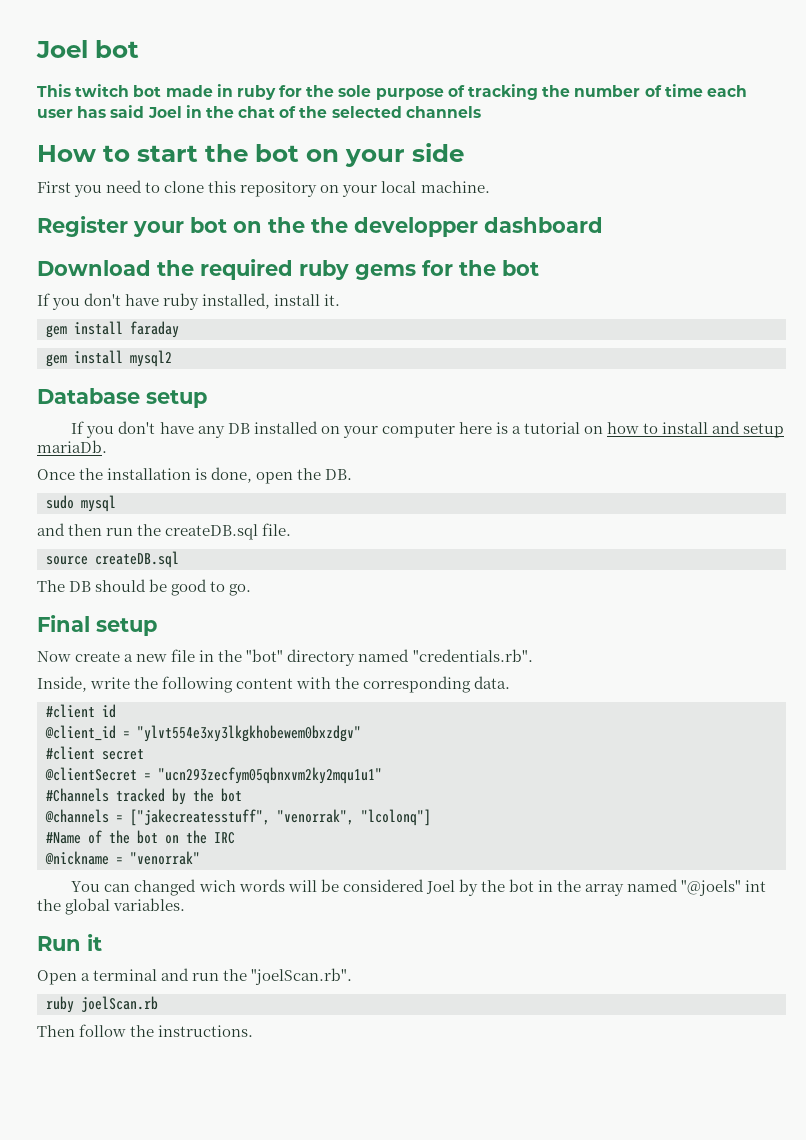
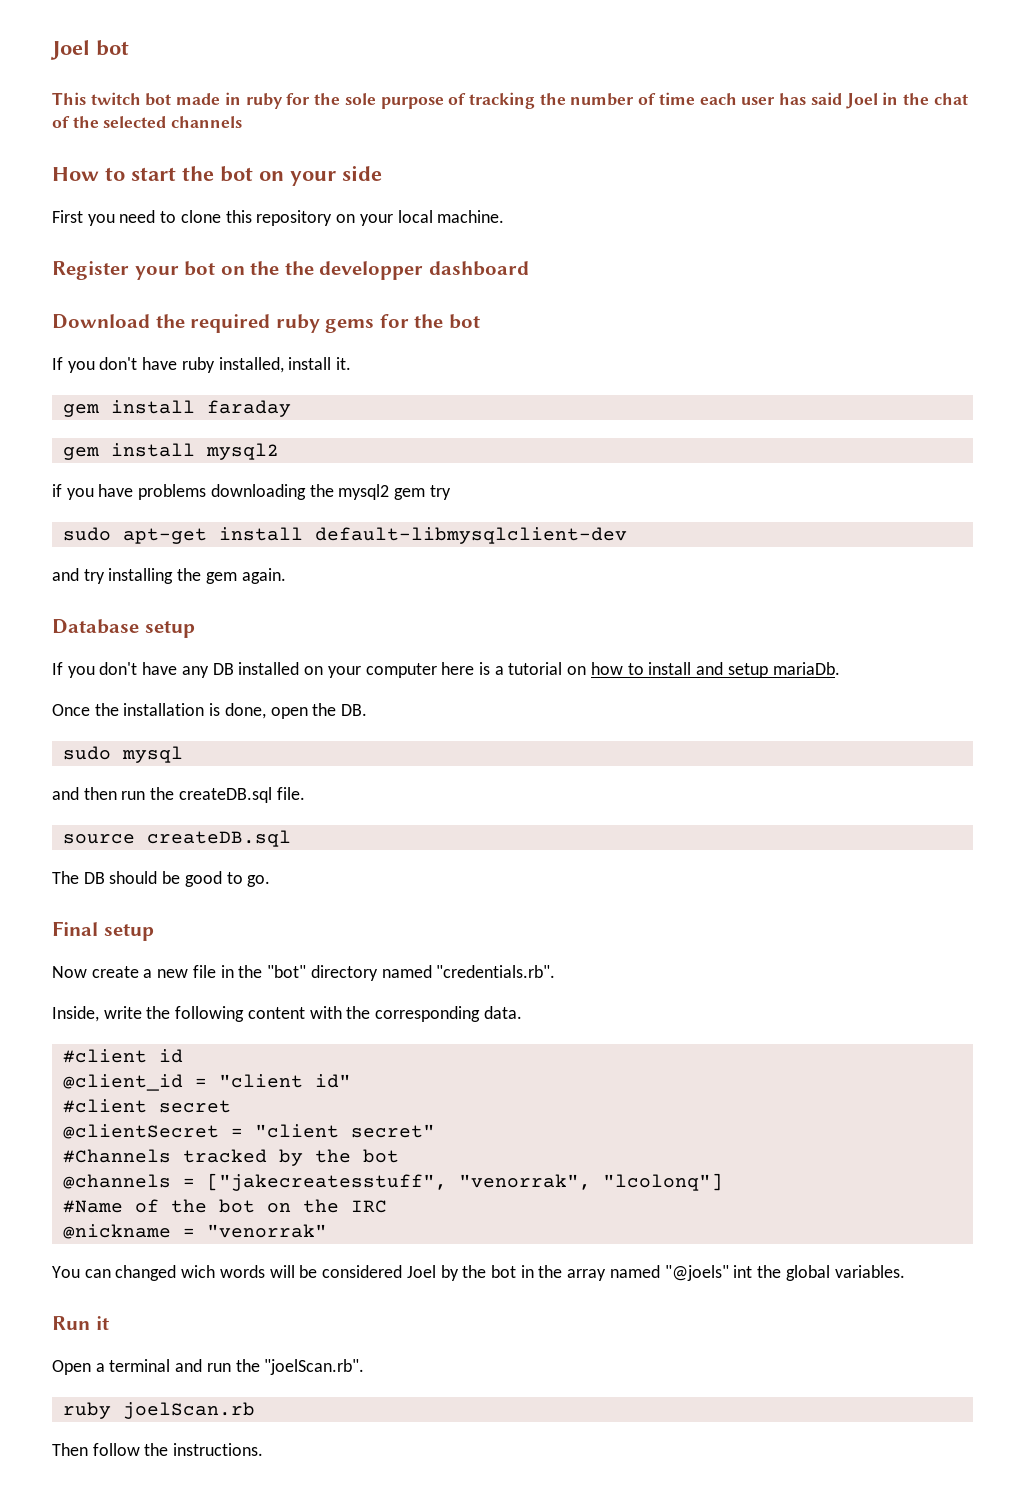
(172, 358) none -> [52,484,451,500] [62,527,627,544] [52,568,286,584] // if you have problems downloading the mysql2 gem try // sudo apt-get install default-libmysqlclient-dev // and try installing the gem again.
[137,725,361,742] "ylvt554e3xy3lkgkhobewem0bxzdgv" -> [218,1074,351,1088] "client id"
[158,767,382,784] "ucn293zecfym05qbnxvm2ky2mqu1u1" -> [254,1124,435,1138] "client secret"

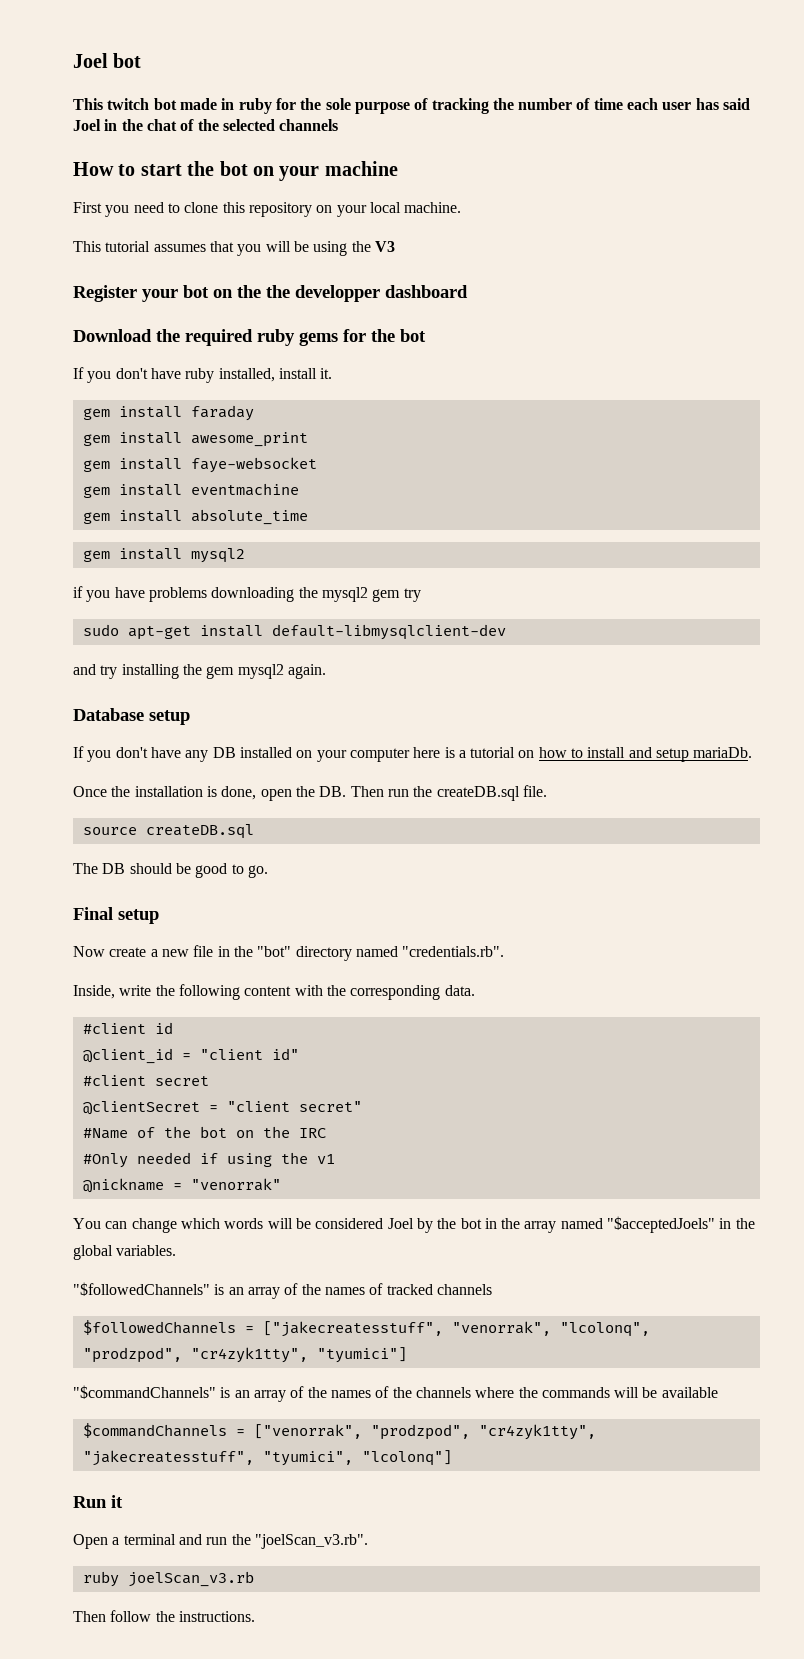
[342,165,382,181] side -> [324,161,398,176] machine
(505, 216) none -> [73,241,395,256] // This tutorial assumes that you will be using the V3
(291, 408) none -> [82,432,308,447] [82,457,317,473] [82,483,299,498] [82,509,308,525] // gem install awesome_print // gem install faye-websocket // gem install eventmachine // gem install absolute_time
(237, 578) none -> [237,664,284,679] mysql2
[62,746,183,763] [52,787,117,800] // sudo mysql // and then -> [350,786,384,797] Then
[62,1149,399,1166] [62,1173,723,1191] // #Channels tracked by the bot // @channels = ["jakecreatesstuff", "venorrak", "lcolonq"] -> (362, 1106) none
(387, 1206) none -> [82,1152,335,1168] // #Only needed if using the v1
[115,1265,216,1281] changed wich -> [131,1218,220,1233] change which
[664,1265,753,1281] "@joels" int -> [607,1216,732,1233] "$acceptedJoels" in
(905, 1271) none -> [73,1282,492,1299] [82,1320,650,1337] [82,1347,407,1363] [73,1385,718,1402] [82,1423,596,1440] [82,1450,452,1466] // "$followedChannels" is an array of the names of tracked channels // $followedChannels = ["jakecreatesstuff", "venorrak", "lcolonq", "prodzpod", "cr4zyk1tty", "tyumici"] // "$commandChannels" is an array of the names of the channels where the commands will be available // $commandChannels = ["venorrak", "prodzpod", "cr4zyk1tty", "jakecreatesstuff", "tyumici", "lcolonq"]
[264,1359,365,1375] [62,1402,255,1419] "joelScan.rb". // ruby joelScan.rb -> [254,1534,368,1549] [82,1571,254,1587] "joelScan_v3.rb". // ruby joelScan_v3.rb

